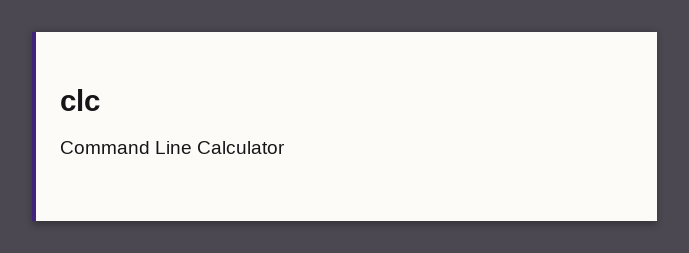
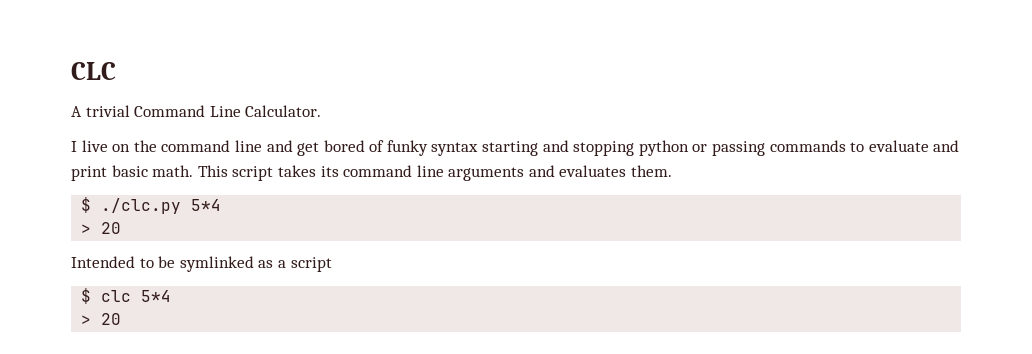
[60,89,100,111] [60,141,286,154] clc // Command Line Calculator -> [71,62,116,80] [71,105,322,117] [71,140,960,156] [71,165,673,181] [81,197,222,214] [81,222,122,234] [71,256,332,272] [81,288,172,304] [81,313,122,325] CLC // A trivial Command Line Calculator. // I live on the command line and get bored of funky syntax starting and stopping python or passing commands to evaluate and print basic math. This script takes its command line arguments and evaluates them. // $ ./clc.py 5*4 // > 20 // Intended to be symlinked as a script // $ clc 5*4 // > 20

